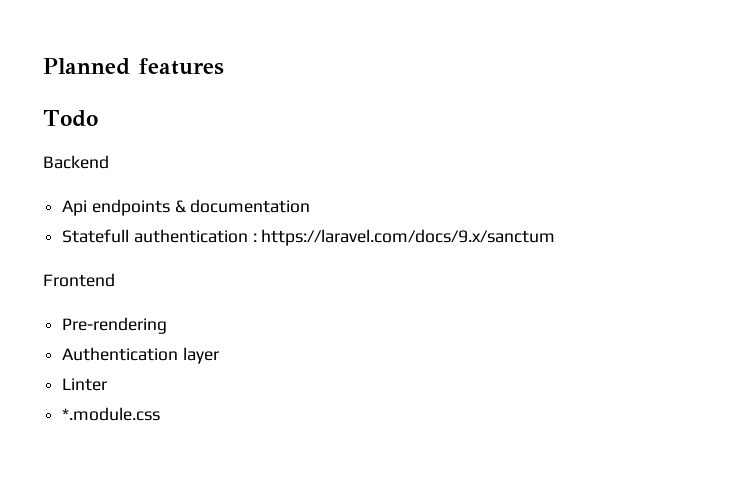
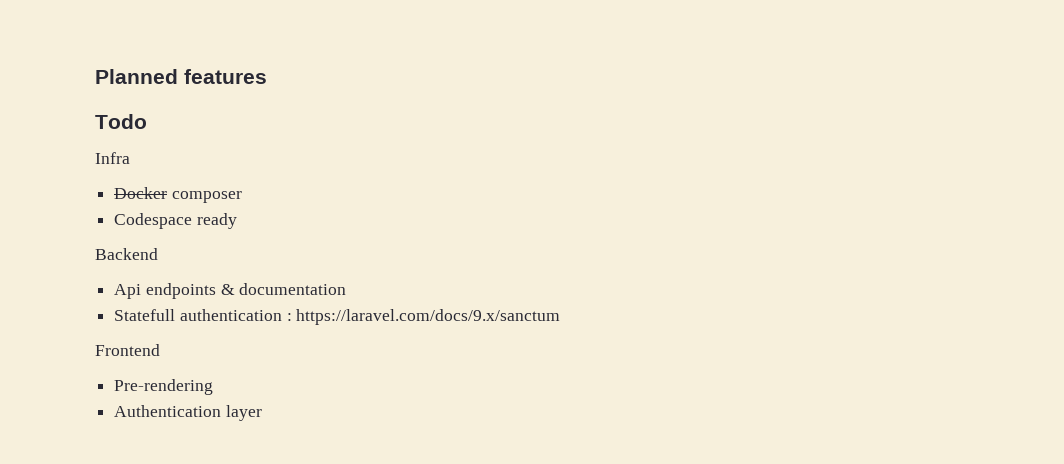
(98, 118) none -> [95,152,130,164] [114,187,242,203] [114,213,237,229] // Infra // Docker composer // Codespace ready
[62,378,108,391] [62,407,161,421] // Linter // *.module.css -> (262, 413) none

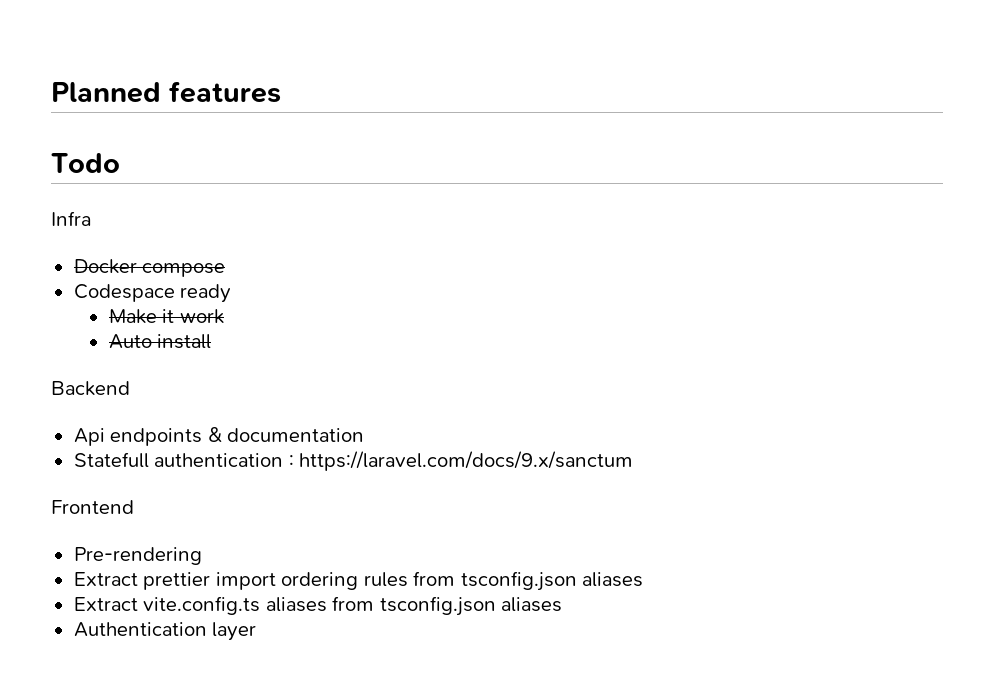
[171,191,242,203] composer -> [142,263,226,277] compose
(237, 221) none -> [108,309,224,324] [108,334,212,349] // Make it work // Auto install
(214, 387) none -> [73,571,644,591] [73,596,563,616] // Extract prettier import ordering rules from tsconfig.json aliases // Extract vite.config.ts aliases from tsconfig.json aliases

